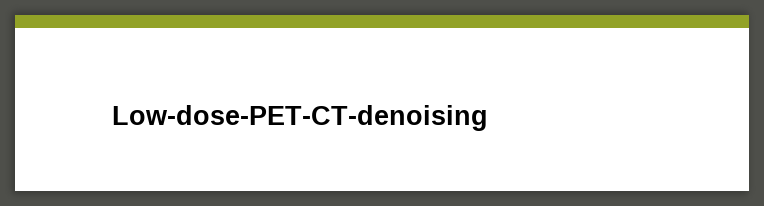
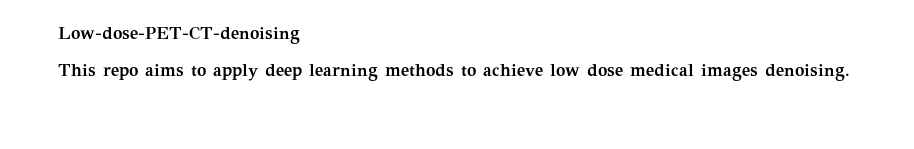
(488, 118) none -> [58,64,850,81] // This repo aims to apply deep learning methods to achieve low dose medical images denoising.

